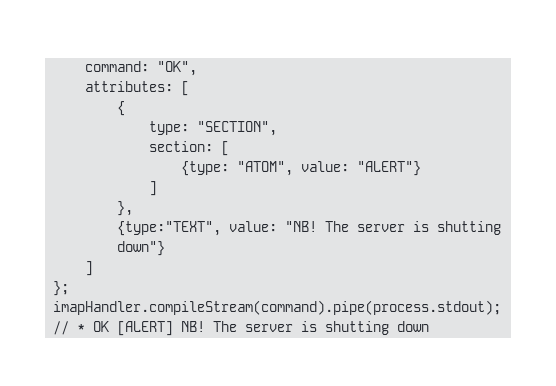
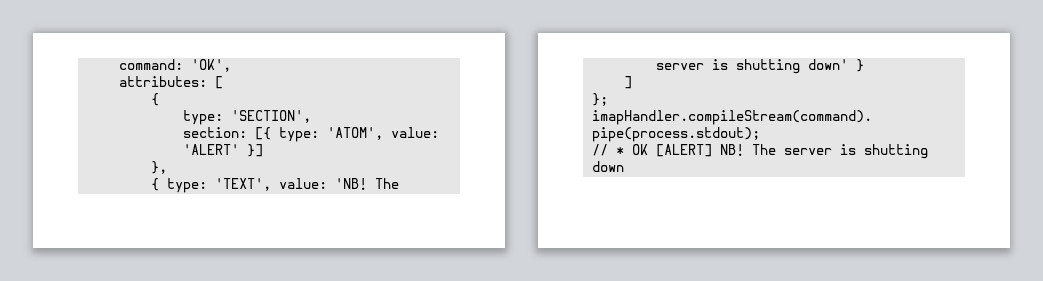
[157,61,198,76] "OK", -> [190,59,231,72] 'OK',
[197,121,278,136] "SECTION", -> [230,110,311,123] 'SECTION',
[221,141,230,156] [181,161,422,176] [149,181,158,196] [117,201,134,216] [117,221,502,236] [117,241,166,256] [ // {type: "ATOM", value: "ALERT"} // ] // }, // {type:"TEXT", value: "NB! The server is shutting down"} -> [254,127,439,142] [182,144,263,157] [150,161,167,174] [150,178,399,193] [655,59,864,74] [{ type: 'ATOM', value: 'ALERT' }] // }, // { type: 'TEXT', value: 'NB! The server is shutting down' }

